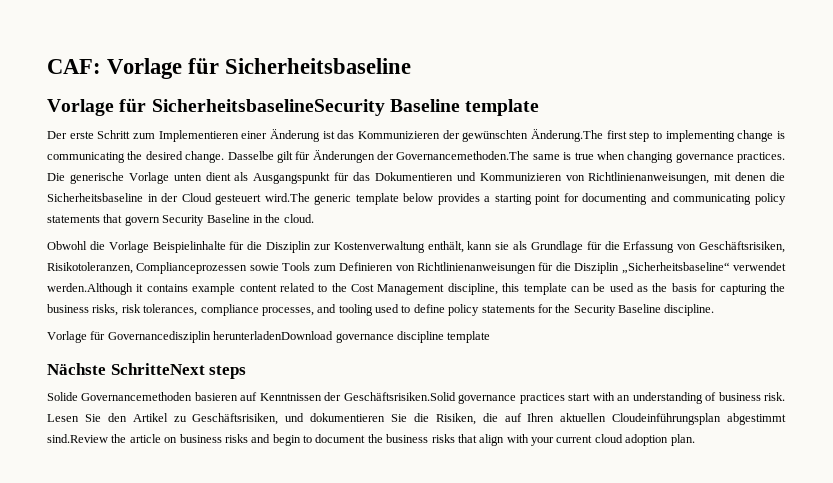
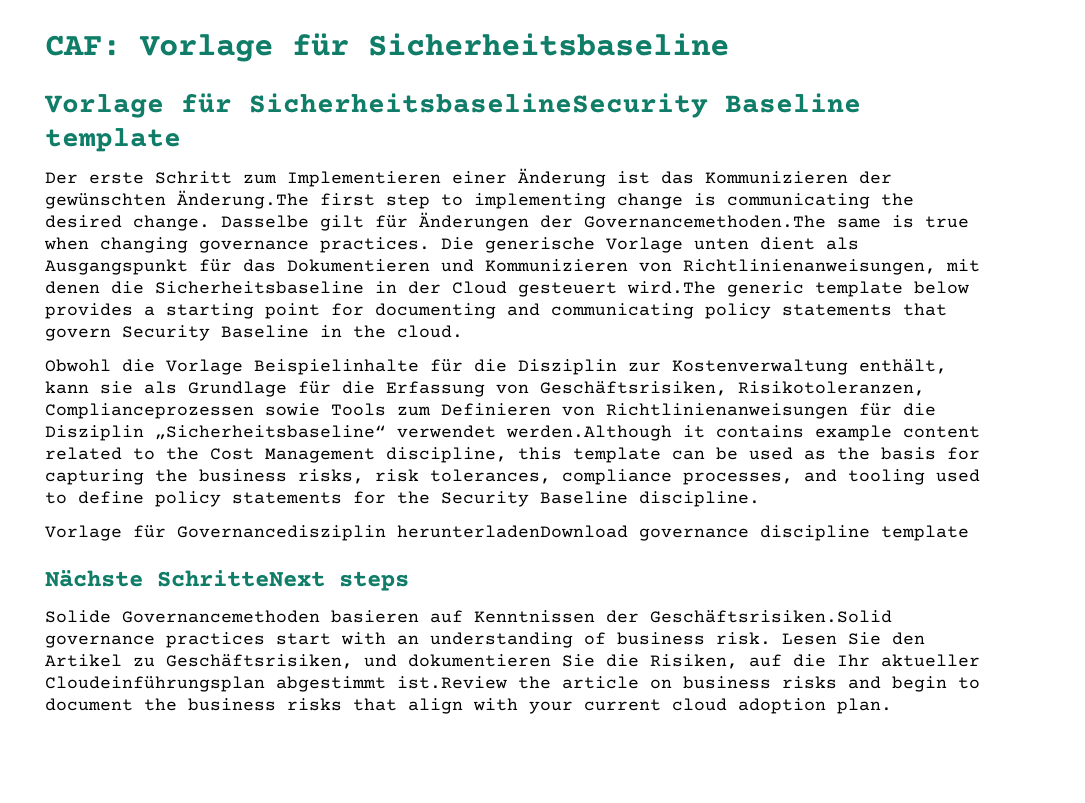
[482,413,607,422] die auf Ihren aktuellen -> [749,654,980,667] auf die Ihr aktueller
[47,434,108,443] sind.Review -> [397,676,507,689] ist.Review

